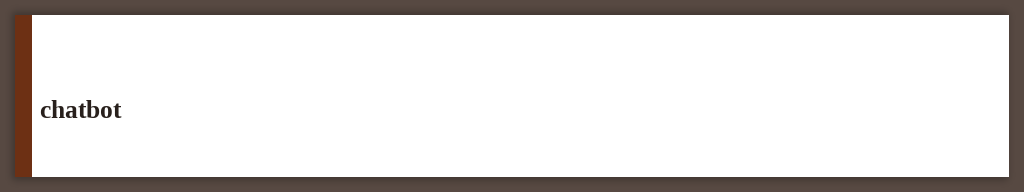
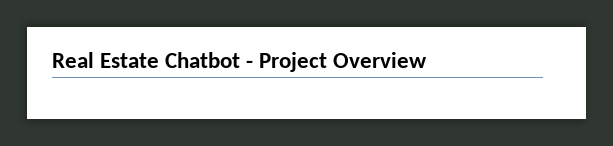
[40,100,122,118] chatbot -> [52,52,428,72] Real Estate Chatbot - Project Overview

